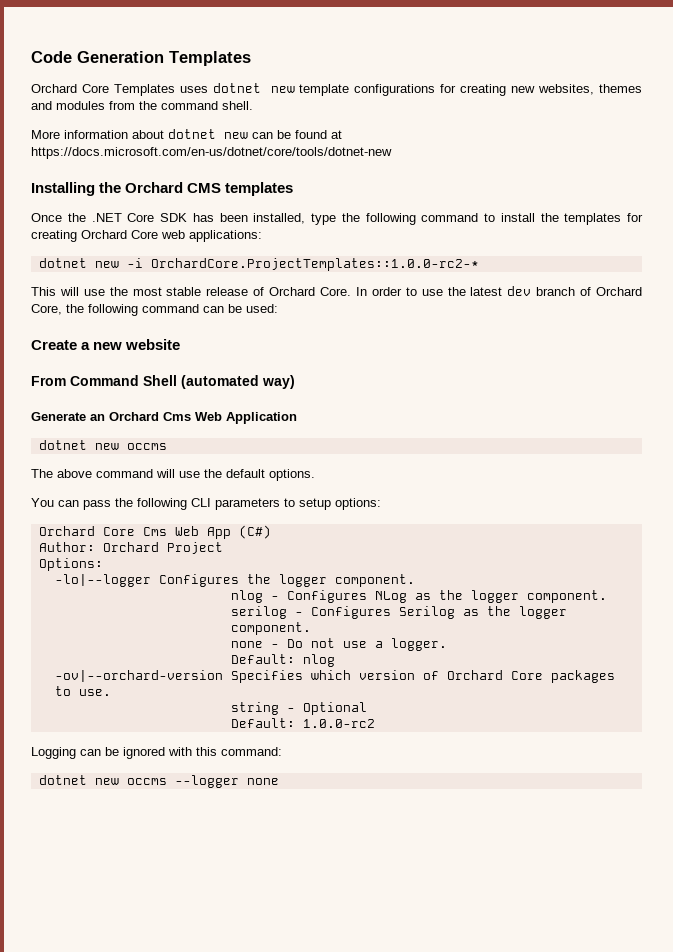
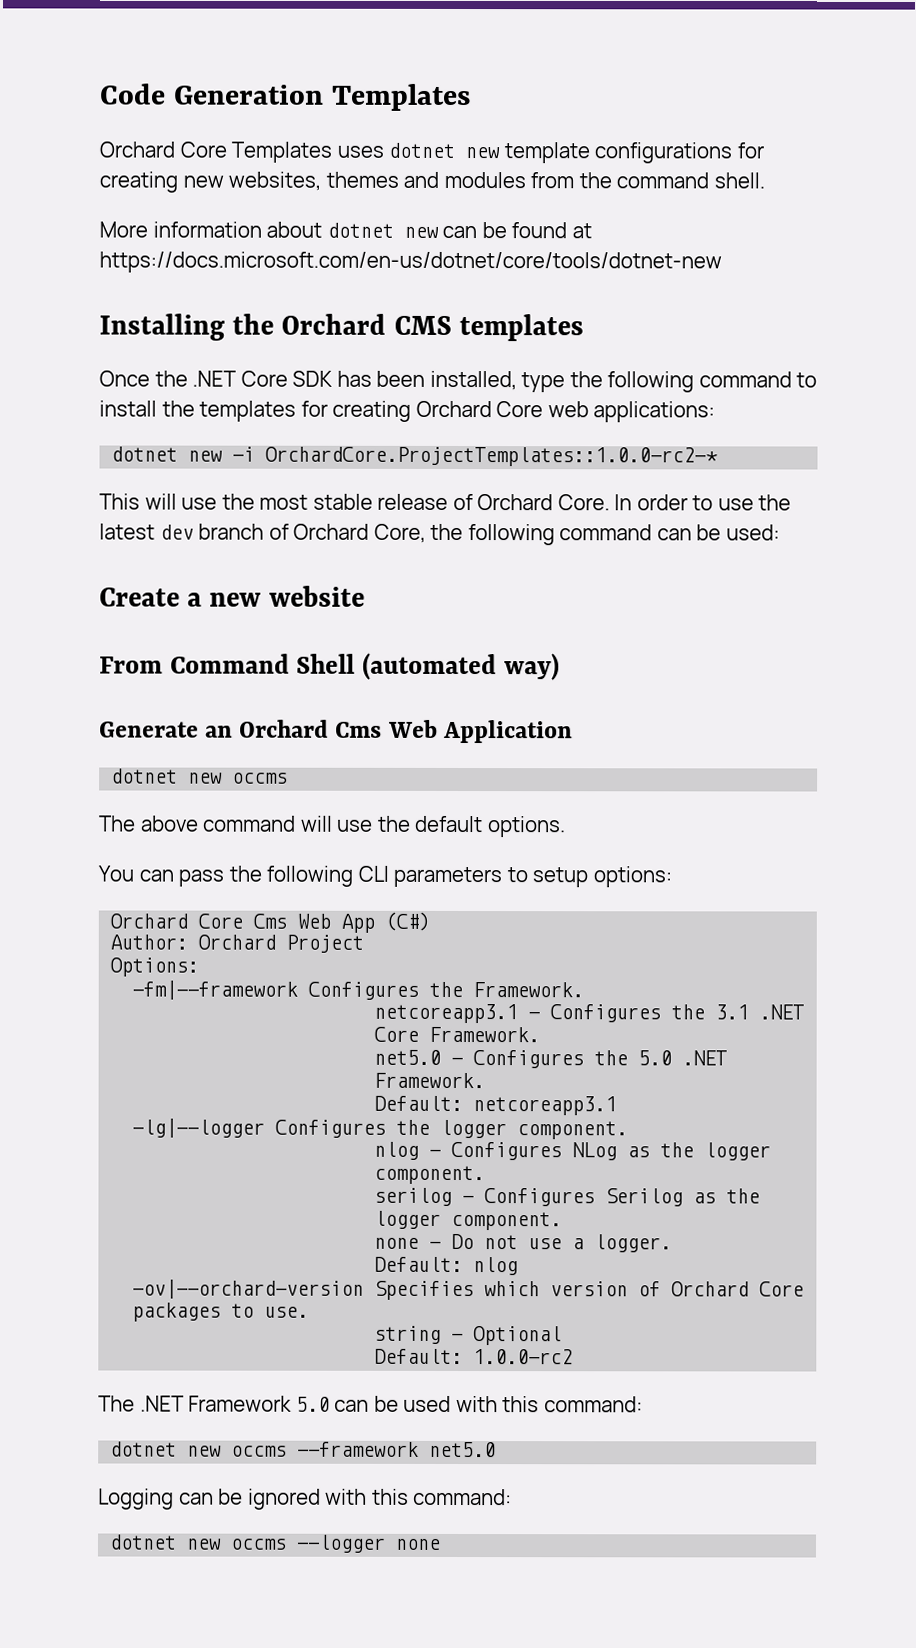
[54,574,151,587] -lo|--logger -> [132,980,585,1000] [374,1003,805,1024] [374,1026,541,1043] [374,1049,728,1069] [374,1072,486,1089] [374,1095,618,1116] [132,1118,266,1138] -fm|--framework Configures the Framework. // netcoreapp3.1 - Configures the 3.1 .NET Core Framework. // net5.0 - Configures the 5.0 .NET Framework. // Default: netcoreapp3.1 // -lg|--logger
(375, 723) none -> [98,1395,643,1413] [110,1441,497,1458] // The .NET Framework 5.0 can be used with this command: // dotnet new occms --framework net5.0

